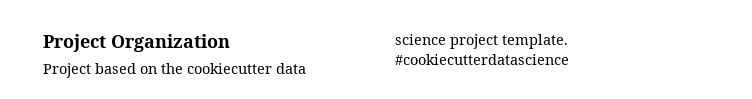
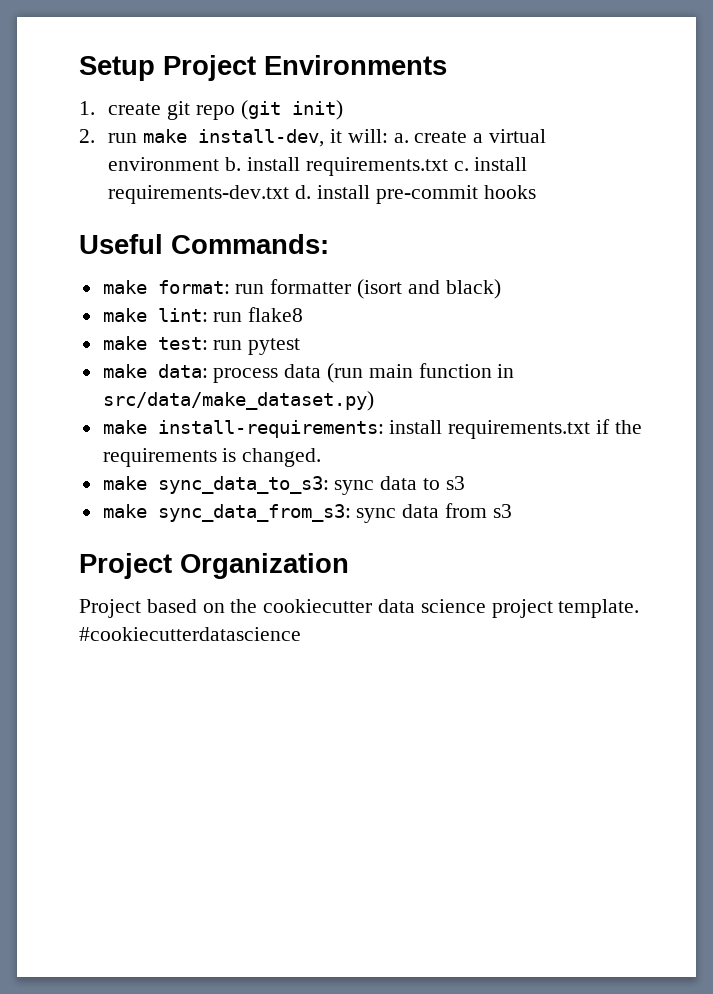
(43, 43) none -> [79,55,447,81] [79,100,343,120] [79,129,546,147] [108,157,528,176] [108,185,536,204] [79,234,329,254] [102,279,501,299] [102,307,304,322] [102,336,301,355] [102,363,515,383] [102,391,374,411] [102,419,642,439] [102,448,322,467] [102,476,465,495] [102,503,512,523] Setup Project Environments // 1. create git repo (git init) // 2. run make install-dev, it will: a. create a virtual environment b. install requirements.txt c. install requirements-dev.txt d. install pre-commit hooks // Useful Commands: // make format: run formatter (isort and black) // make lint: run flake8 // make test: run pytest // make data: process data (run main function in src/data/make_dataset.py) // make install-requirements: install requirements.txt if the requirements is changed. // make sync_data_to_s3: sync data to s3 // make sync_data_from_s3: sync data from s3 //

